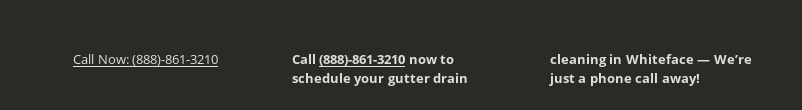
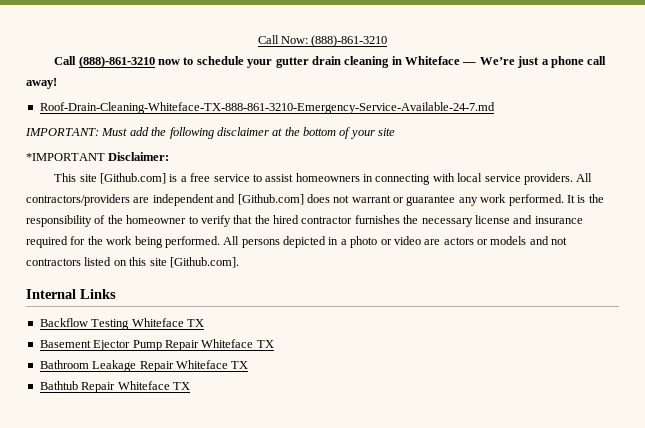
(700, 80) none -> [39,102,495,114] [25,127,396,139] [26,152,170,161] [54,173,593,185] [26,194,604,206] [26,215,583,227] [26,236,568,248] [26,257,239,268] [26,289,116,299] [39,318,204,330] [39,339,274,351] [39,360,249,372] [39,381,190,393] // Roof-Drain-Cleaning-Whiteface-TX-888-861-3210-Emergency-Service-Available-24-7.md // IMPORTANT: Must add the following disclaimer at the bottom of your site // *IMPORTANT Disclaimer: // This site [Github.com] is a free service to assist homeowners in connecting with local service providers. All contractors/providers are independent and [Github.com] does not warrant or guarantee any work performed. It is the responsibility of the homeowner to verify that the hired contractor furnishes the necessary license and insurance required for the work being performed. All persons depicted in a photo or video are actors or models and not contractors listed on this site [Github.com]. // Internal Links // Backflow Testing Whiteface TX // Basement Ejector Pump Repair Whiteface TX // Bathroom Leakage Repair Whiteface TX // Bathtub Repair Whiteface TX

